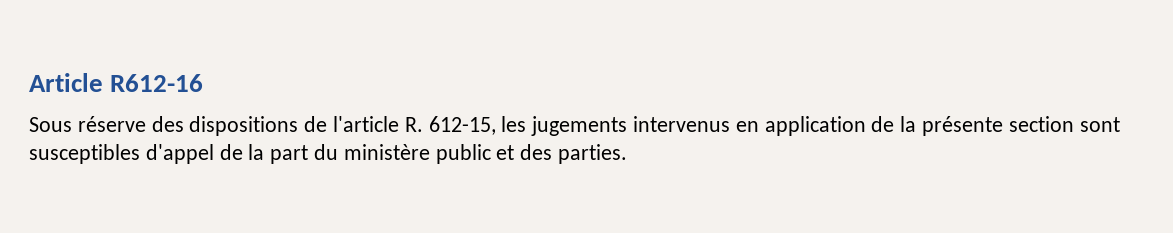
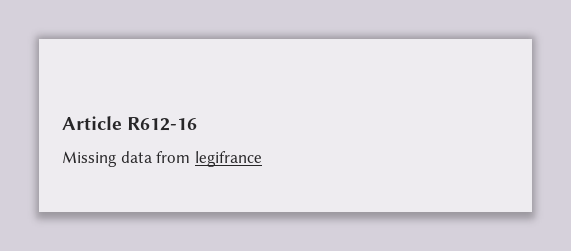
[29,116,1120,136] [29,144,628,164] Sous réserve des dispositions de l'article R. 612-15, les jugements intervenus en application de la présente section sont susceptibles d'appel de la part du ministère public et des parties. -> [62,151,262,167] Missing data from legifrance

